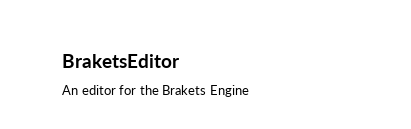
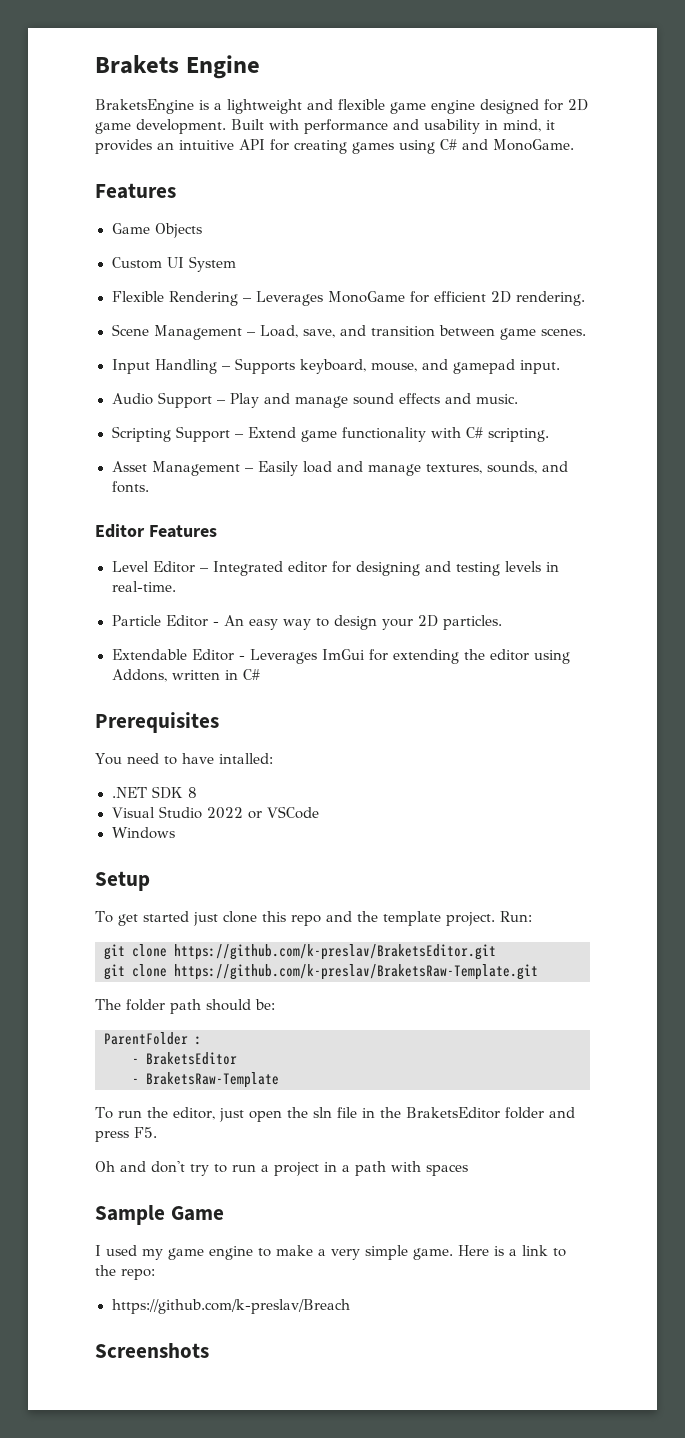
[62,54,180,68] [62,85,249,97] BraketsEditor // An editor for the Brakets Engine -> [95,55,260,79] [95,99,588,114] [95,119,555,134] [95,139,574,154] [95,183,176,199] [111,223,202,238] [111,256,236,272] [111,291,585,306] [111,324,586,340] [111,358,560,374] [111,392,518,408] [111,426,549,442] [111,461,568,476] [111,481,149,493] [95,524,217,538] [111,561,559,576] [111,581,176,592] [111,615,502,630] [111,649,570,664] [111,669,260,682] [95,712,219,733] [95,753,273,765] [111,786,197,799] [111,806,319,819] [111,827,175,839] [95,871,150,891] [95,911,532,926] [104,944,496,960] [104,964,538,980] [95,999,275,1014] [104,1032,202,1045] [132,1052,237,1065] [132,1072,279,1088] [95,1107,575,1122] [95,1127,157,1142] [95,1161,468,1176] [95,1205,224,1225] [95,1245,566,1260] [95,1265,155,1280] [111,1299,350,1314] [95,1343,209,1358] Brakets Engine // BraketsEngine is a lightweight and flexible game engine designed for 2D game development. Built with performance and usability in mind, it provides an intuitive API for creating games using C# and MonoGame. // Features // Game Objects // Custom UI System // Flexible Rendering – Leverages MonoGame for efficient 2D rendering. // Scene Management – Load, save, and transition between game scenes. // Input Handling – Supports keyboard, mouse, and gamepad input. // Audio Support – Play and manage sound effects and music. // Scripting Support – Extend game functionality with C# scripting. // Asset Management – Easily load and manage textures, sounds, and fonts. // Editor Features // Level Editor – Integrated editor for designing and testing levels in real-time. // Particle Editor - An easy way to design your 2D particles. // Extendable Editor - Leverages ImGui for extending the editor using Addons, written in C# // Prerequisites // You need to have intalled: // .NET SDK 8 // Visual Studio 2022 or VSCode // Windows // Setup // To get started just clone this repo and the template project. Run: // git clone https://github.com/k-preslav/BraketsEditor.git // git clone https://github.com/k-preslav/BraketsRaw-Template.git // The folder path should be: // ParentFolder : // - BraketsEditor // - BraketsRaw-Template // To run the editor, just open the sln file in the BraketsEditor folder and press F5. // Oh and don't try to run a project in a path with spaces // Sample Game // I used my game engine to make a very simple game. Here is a link to the repo: // https://github.com/k-preslav/Breach // Screenshots

